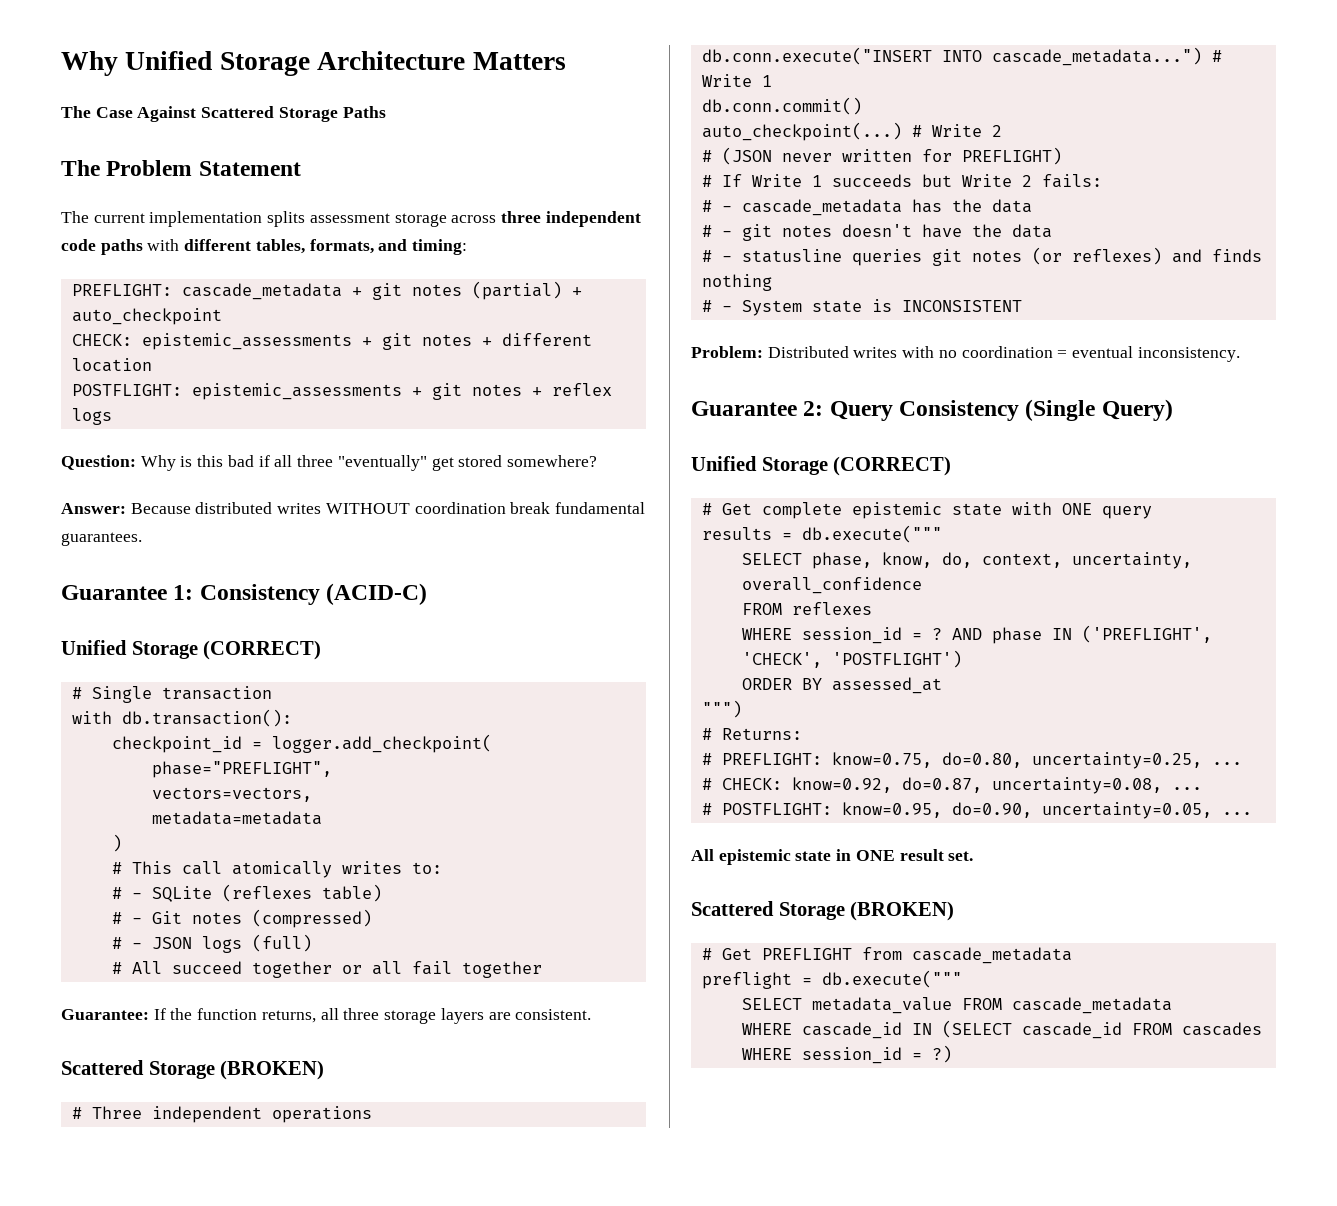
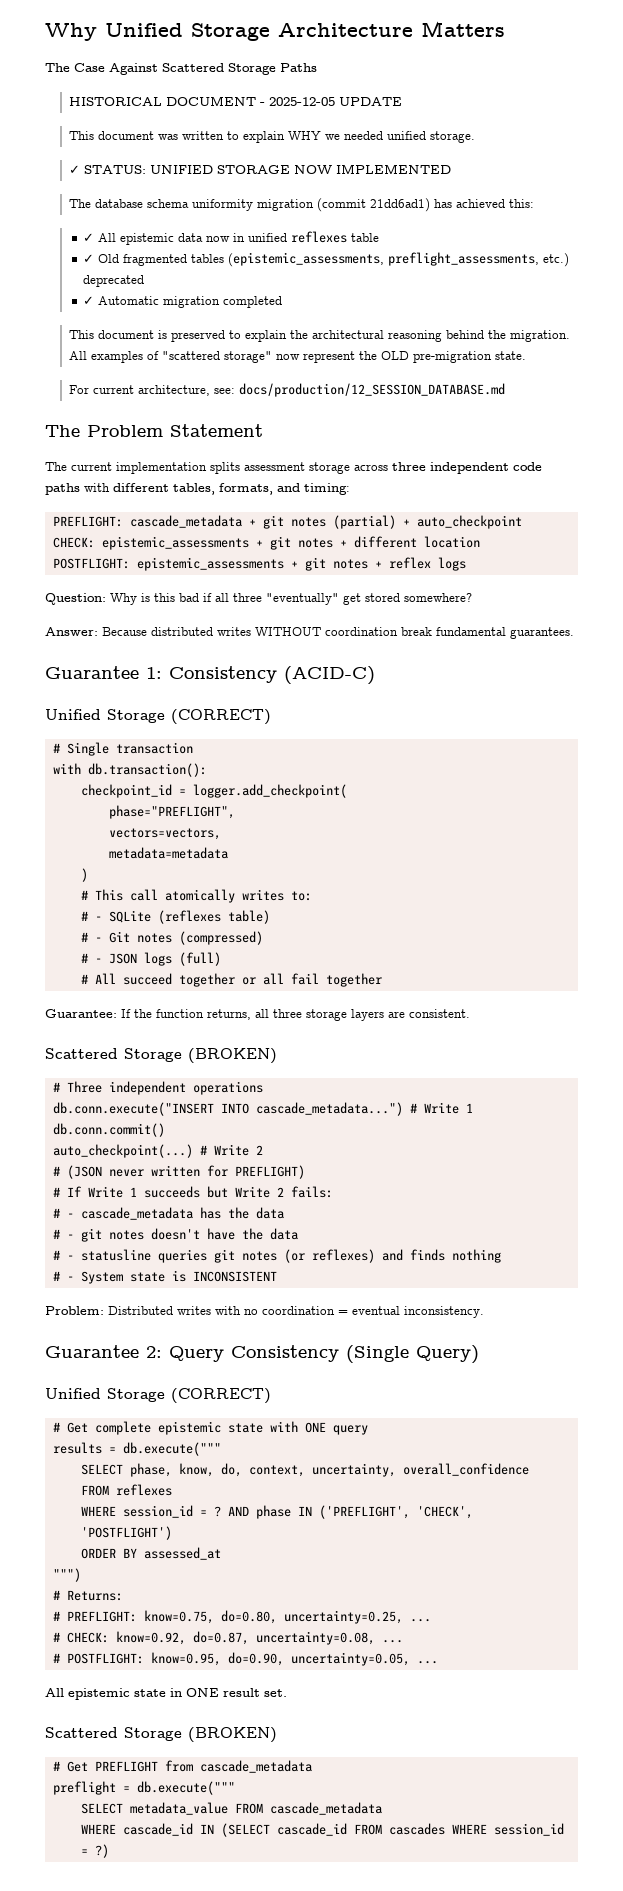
(386, 112) none -> [68,96,402,106] [68,131,475,143] [68,164,451,174] [68,198,534,212] [83,231,380,245] [83,252,570,267] [83,275,145,287] [83,296,283,308] [68,330,570,342] [68,351,526,363] [68,383,505,397] // HISTORICAL DOCUMENT - 2025-12-05 UPDATE // This document was written to explain WHY we needed unified storage. // ✓ STATUS: UNIFIED STORAGE NOW IMPLEMENTED // The database schema uniformity migration (commit 21dd6ad1) has achieved this: // ✓ All epistemic data now in unified reflexes table // ✓ Old fragmented tables (epistemic_assessments, preflight_assessments, etc.) deprecated // ✓ Automatic migration completed // This document is preserved to explain the architectural reasoning behind the migration. All examples of "scattered storage" now represent the OLD pre-migration state. // For current architecture, see: docs/production/12_SESSION_DATABASE.md

